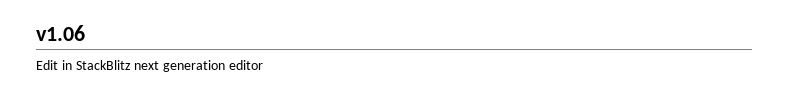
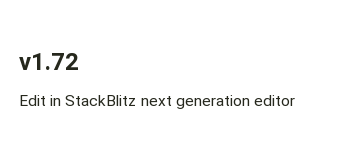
[36,25,85,41] v1.06 -> [19,53,79,70] v1.72

